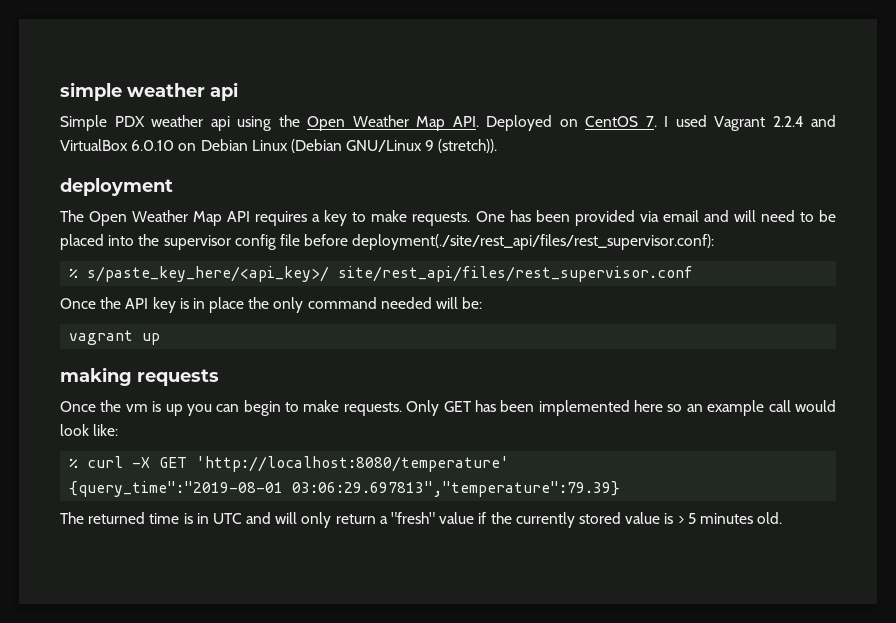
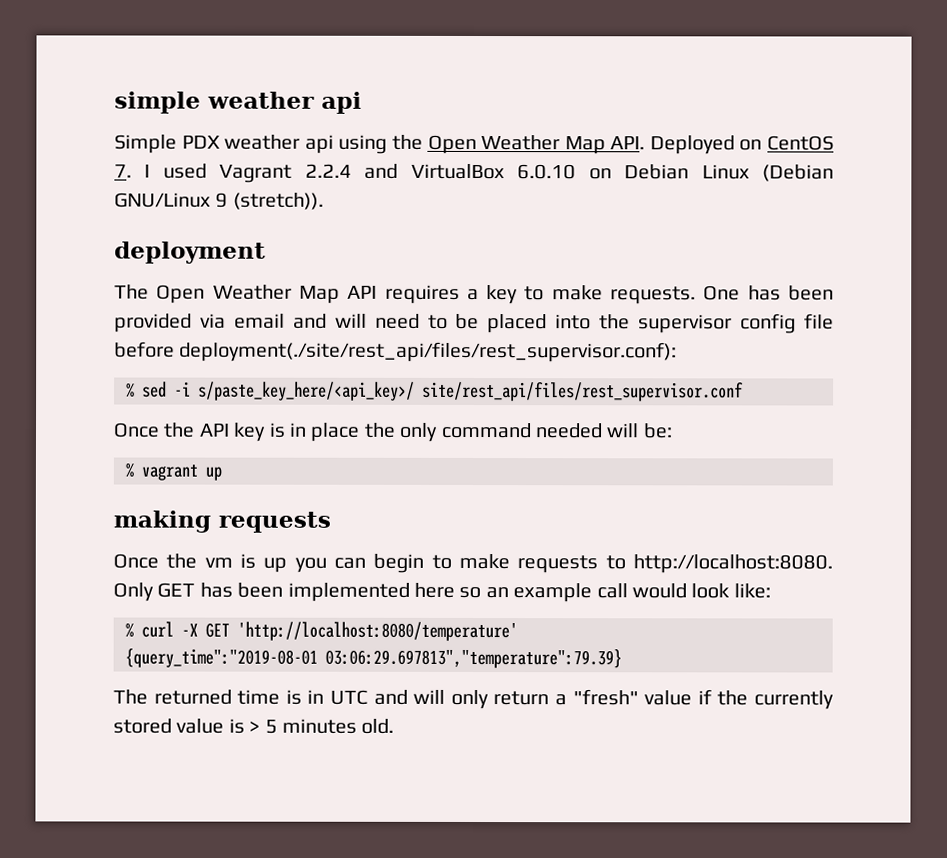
(79, 273) none -> [142,381,191,398] sed -i
(483, 303) none -> [125,462,134,478] %
[343,402,402,416] requests. -> [517,554,833,574] requests to http://localhost:8080.

